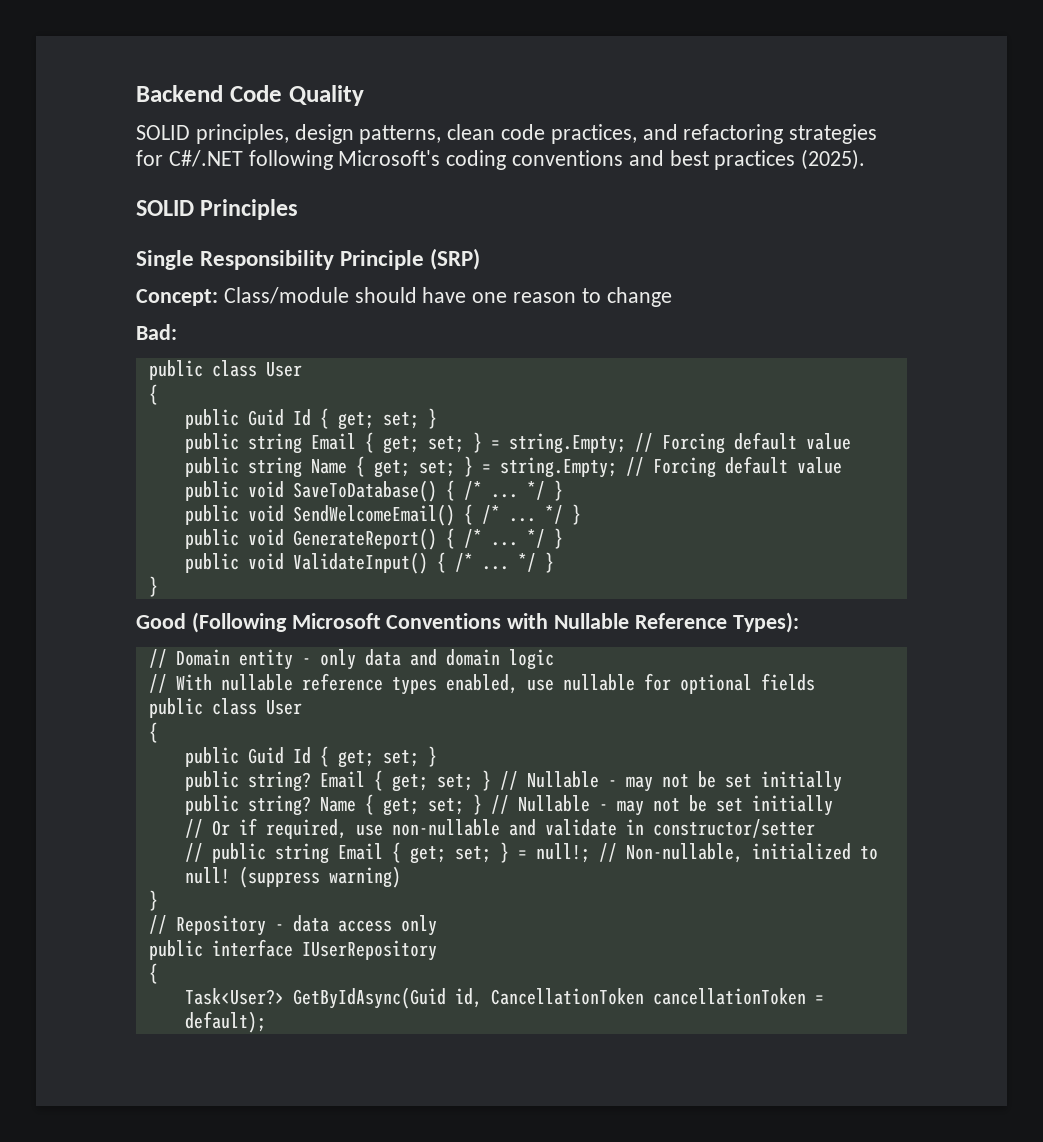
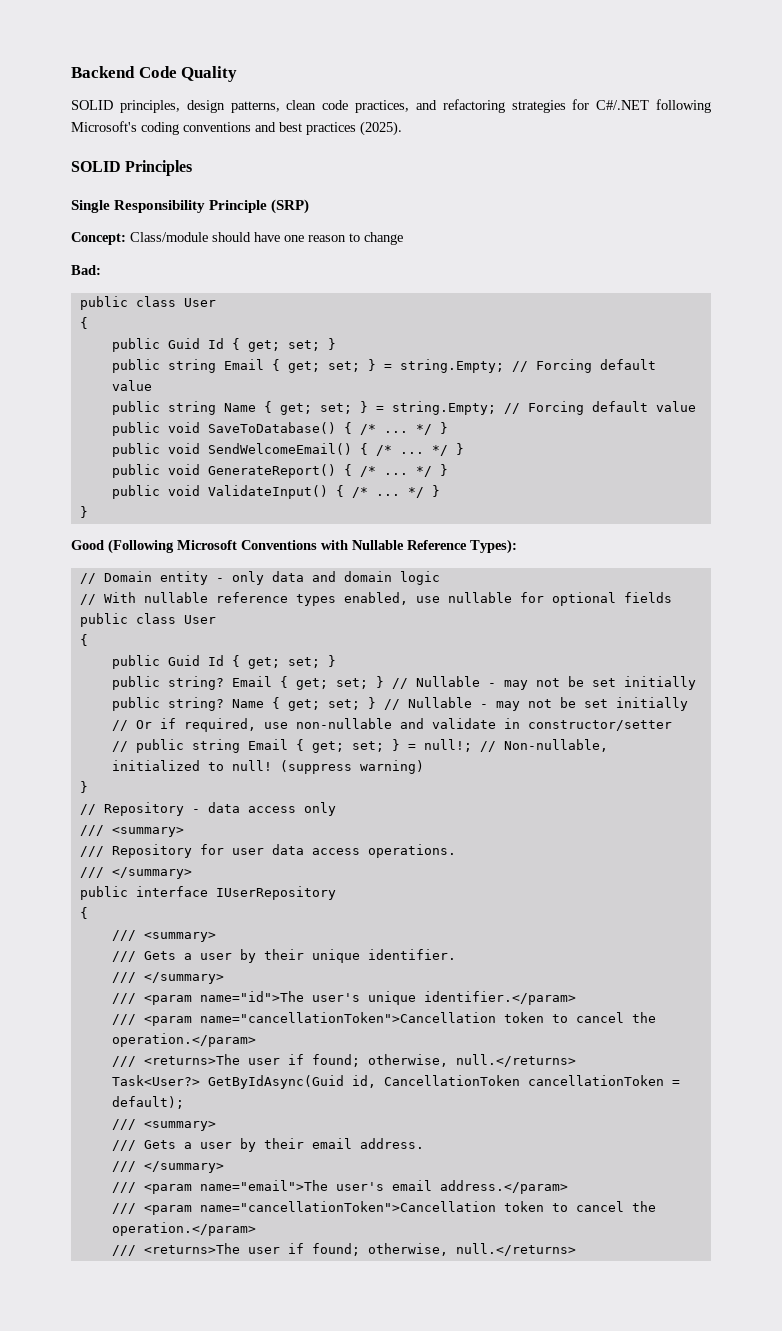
[148,939,437,961] [148,963,158,984] public interface IUserRepository // { -> [79,825,184,837] [79,844,456,858] [79,867,192,879] [79,886,336,900] [79,907,88,919] [111,930,216,942] [111,949,456,963] [111,972,224,984] [111,991,576,1005] [111,1012,656,1026] [111,1033,256,1047] [111,1054,576,1067] /// <summary> // /// Repository for user data access operations. // /// </summary> // public interface IUserRepository // { // /// <summary> // /// Gets a user by their unique identifier. // /// </summary> // /// <param name="id">The user's unique identifier.</param> // /// <param name="cancellationToken">Cancellation token to cancel the operation.</param> // /// <returns>The user if found; otherwise, null.</returns>
(266, 1022) none -> [111,1119,216,1131] [111,1138,424,1152] [111,1161,224,1173] [111,1180,568,1194] [111,1201,656,1215] [111,1222,256,1236] [111,1243,576,1256] // /// <summary> // /// Gets a user by their email address. // /// </summary> // /// <param name="email">The user's email address.</param> // /// <param name="cancellationToken">Cancellation token to cancel the operation.</param> // /// <returns>The user if found; otherwise, null.</returns>

